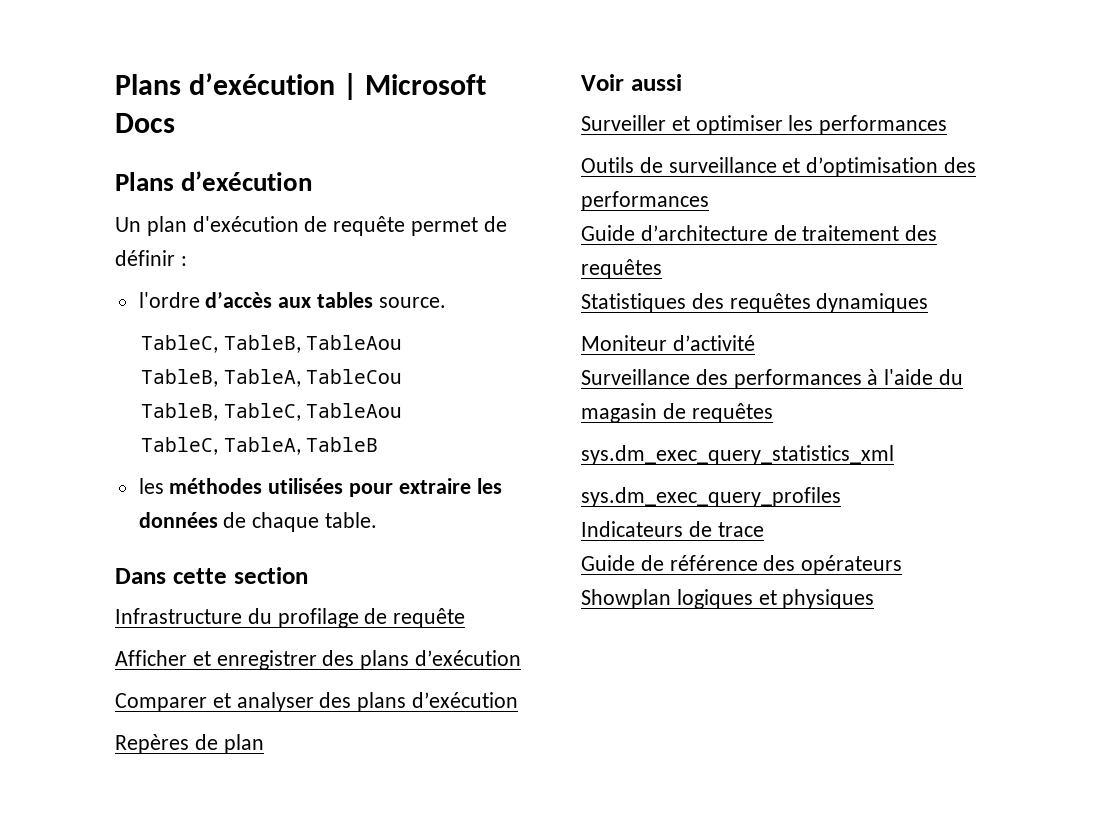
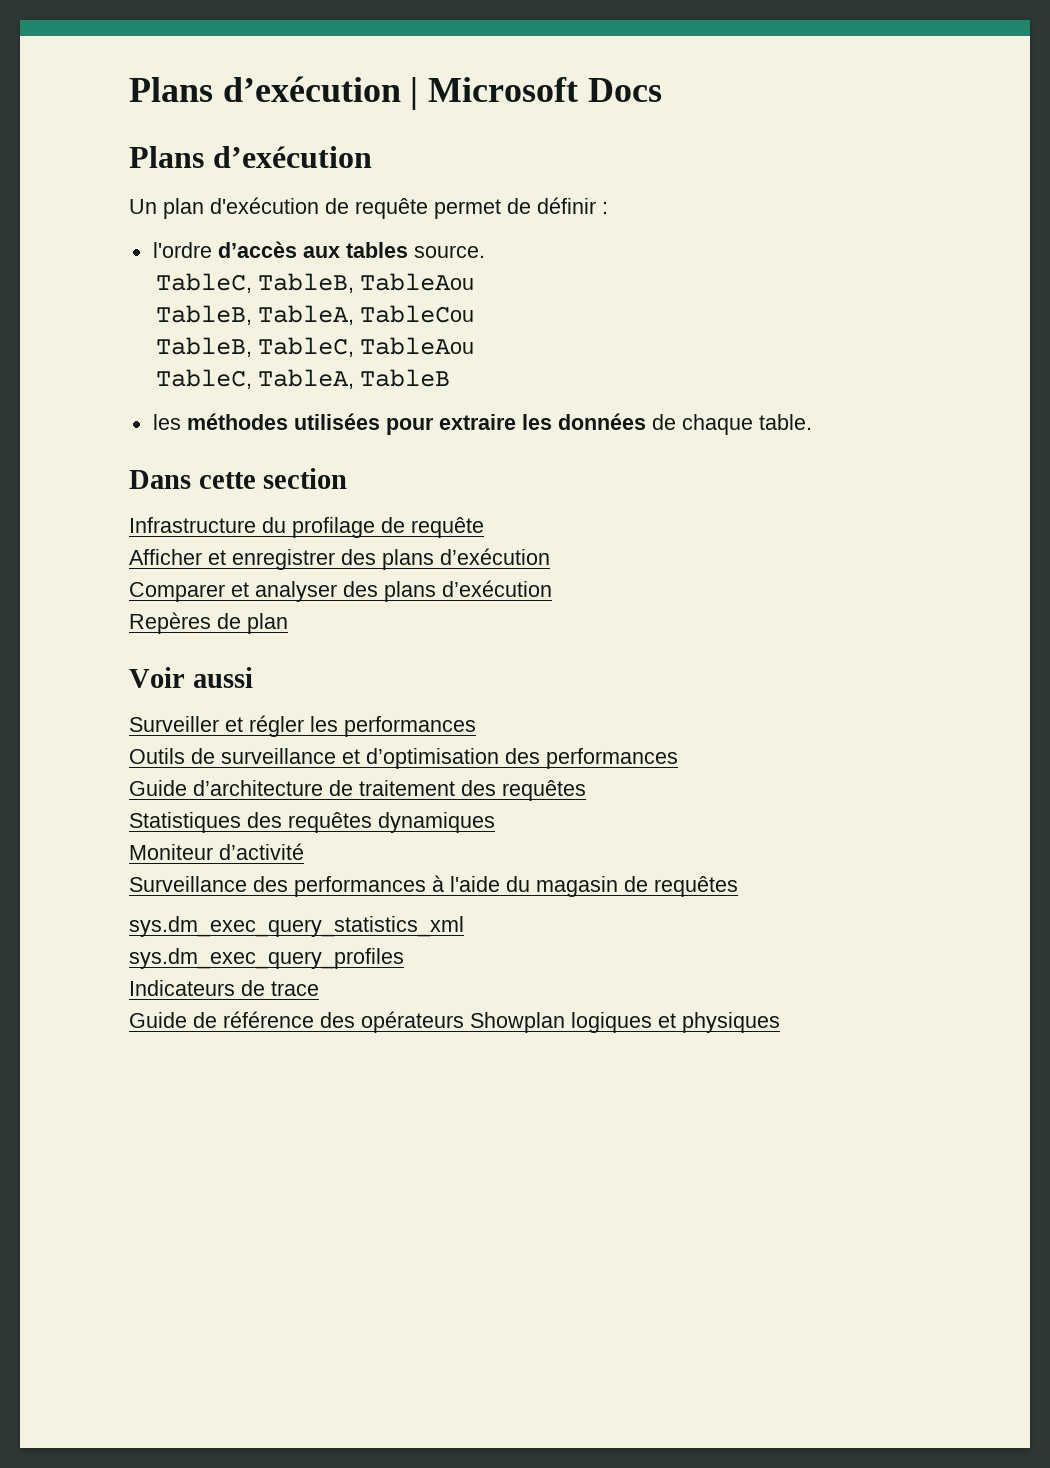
[695,115,783,135] optimiser -> [249,715,304,737] régler

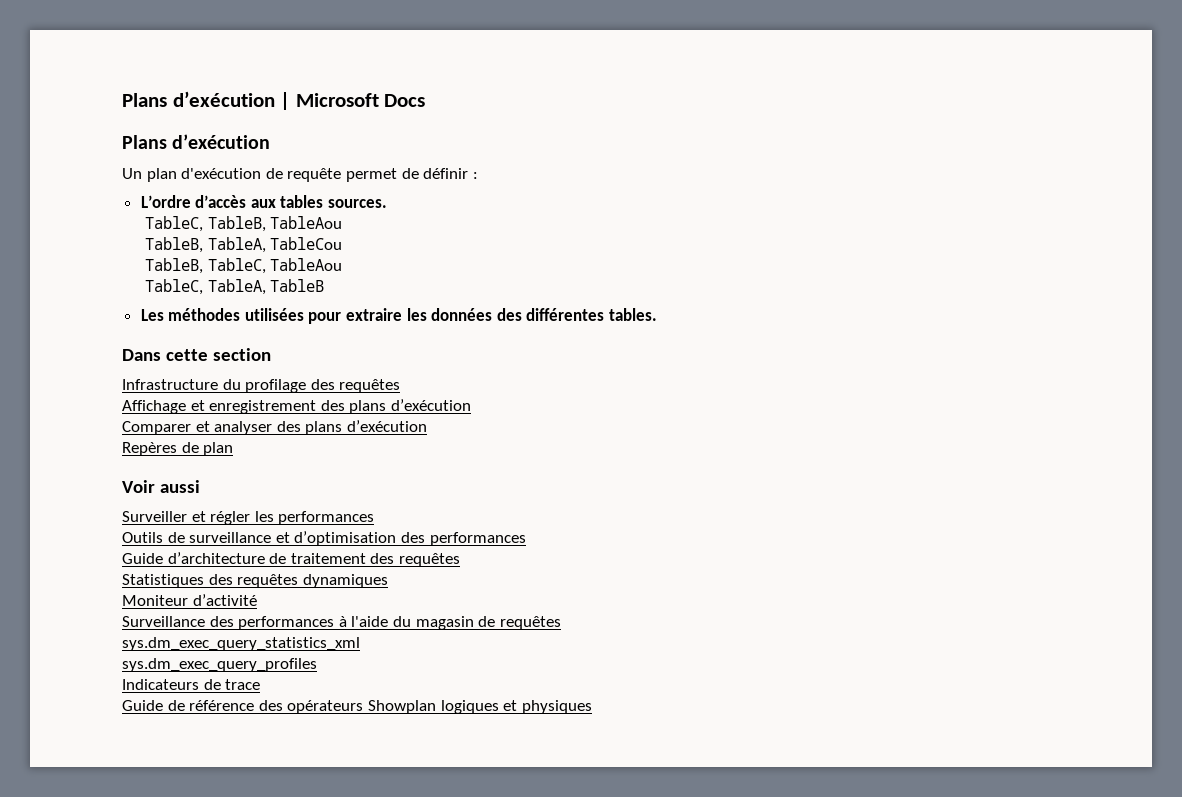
[152,242,212,258] l'ordre -> [140,195,191,208] L’ordre
[413,245,485,258] source. -> [328,199,388,208] sources.
[152,414,181,430] les -> [140,309,164,321] Les
[651,414,812,435] de chaque table. -> [496,308,658,321] des différentes tables.
[381,517,484,538] [129,549,335,570] de requête // Afficher et enregistrer -> [310,379,401,393] [122,400,317,414] des requêtes // Affichage et enregistrement

